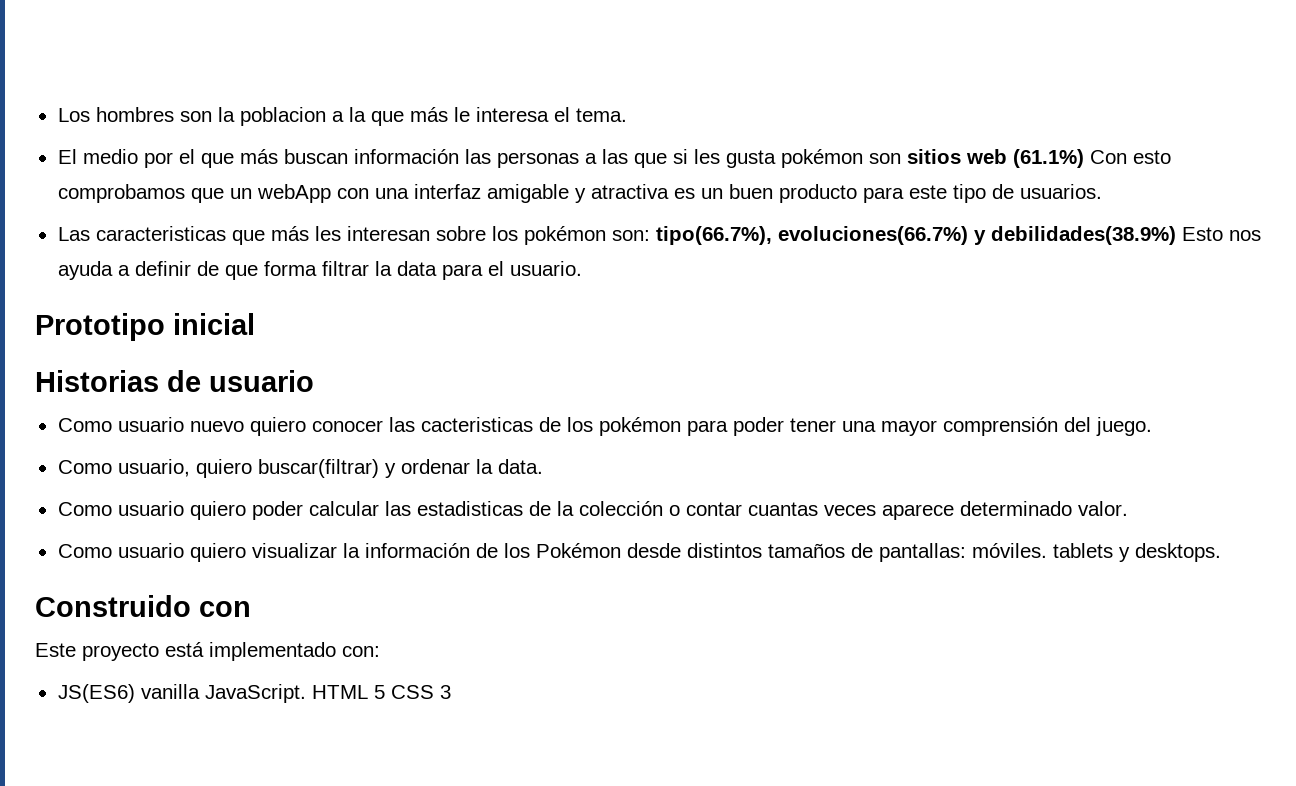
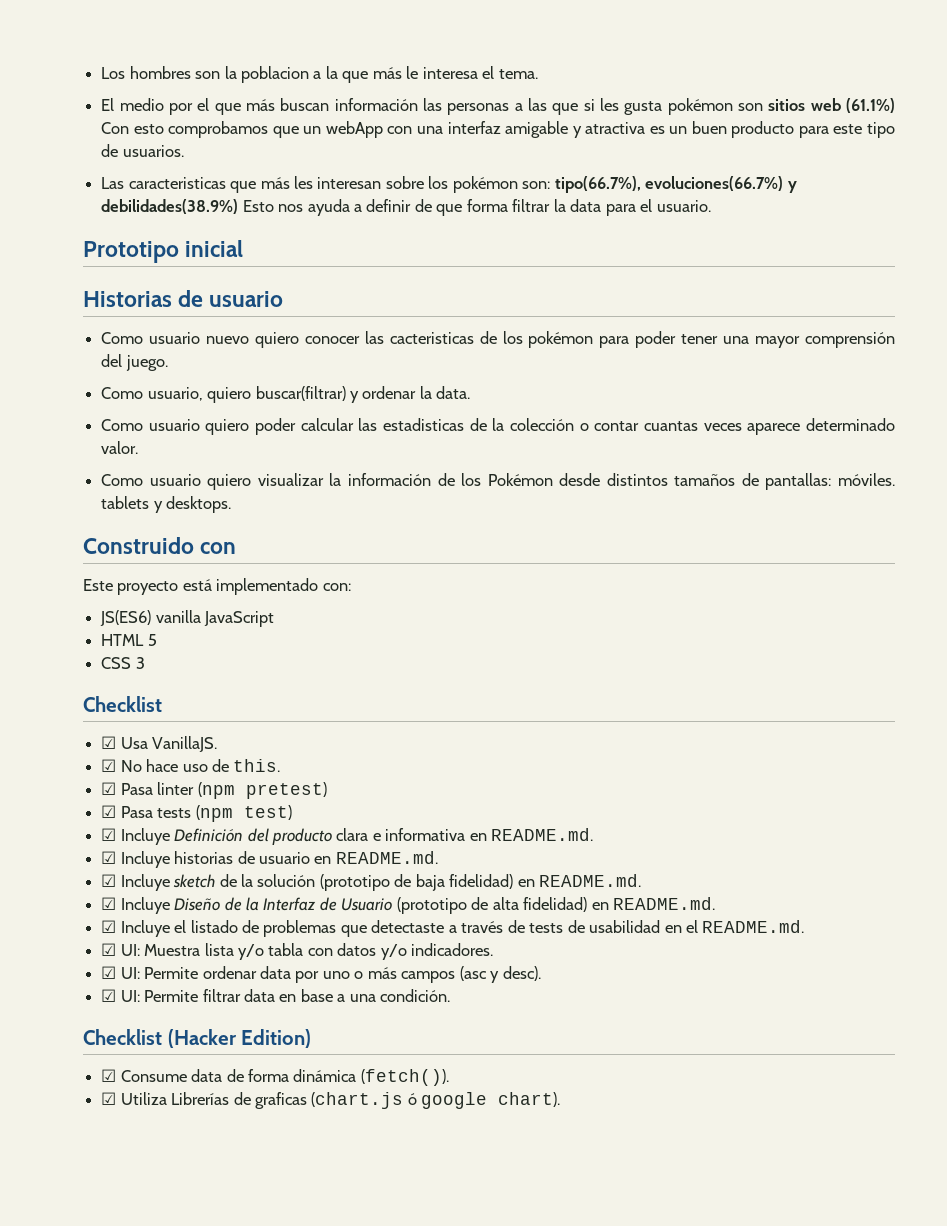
[204,684,306,703] JavaScript. -> [204,611,275,627] JavaScript //
(385, 692) none -> (157, 640) //
(451, 692) none -> [83,696,162,712] [101,736,218,752] [101,759,281,772] [101,782,327,799] [101,805,292,822] [101,828,594,845] [101,851,438,868] [101,874,642,891] [101,897,716,914] [101,920,805,937] [101,943,494,960] [101,966,541,983] [101,989,451,1002] [83,1029,312,1048] [101,1069,449,1086] [101,1092,561,1109] // Checklist // ☑ Usa VanillaJS. // ☑ No hace uso de this. // ☑ Pasa linter (npm pretest) // ☑ Pasa tests (npm test) // ☑ Incluye Definición del producto clara e informativa en README.md. // ☑ Incluye historias de usuario en README.md. // ☑ Incluye sketch de la solución (prototipo de baja fidelidad) en README.md. // ☑ Incluye Diseño de la Interfaz de Usuario (prototipo de alta fidelidad) en README.md. // ☑ Incluye el listado de problemas que detectaste a través de tests de usabilidad en el README.md. // ☑ UI: Muestra lista y/o tabla con datos y/o indicadores. // ☑ UI: Permite ordenar data por uno o más campos (asc y desc). // ☑ UI: Permite filtrar data en base a una condición. // Checklist (Hacker Edition) // ☑ Consume data de forma dinámica (fetch()). // ☑ Utiliza Librerías de graficas (chart.js ó google chart).

